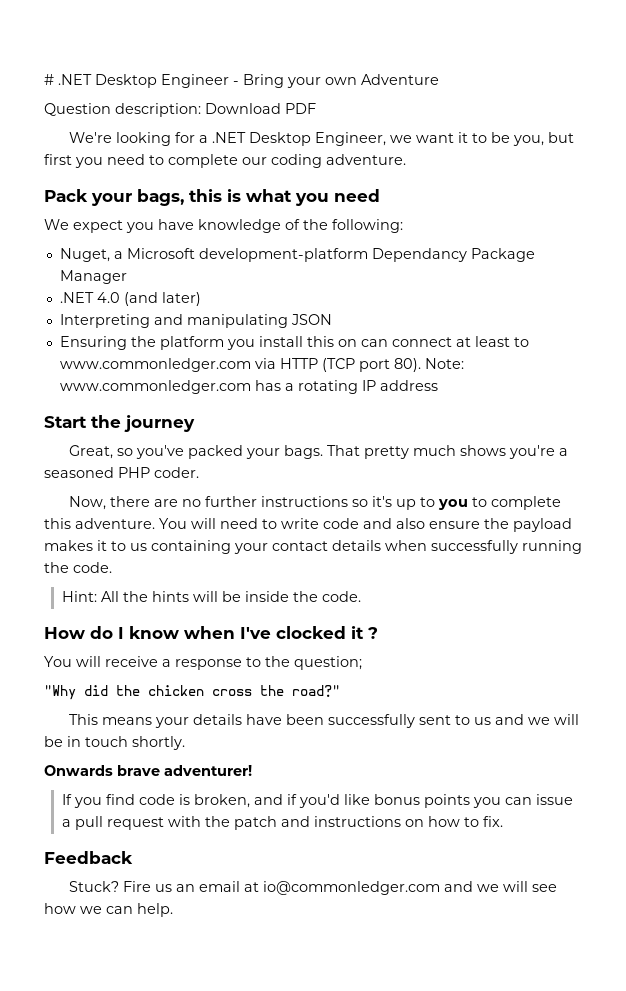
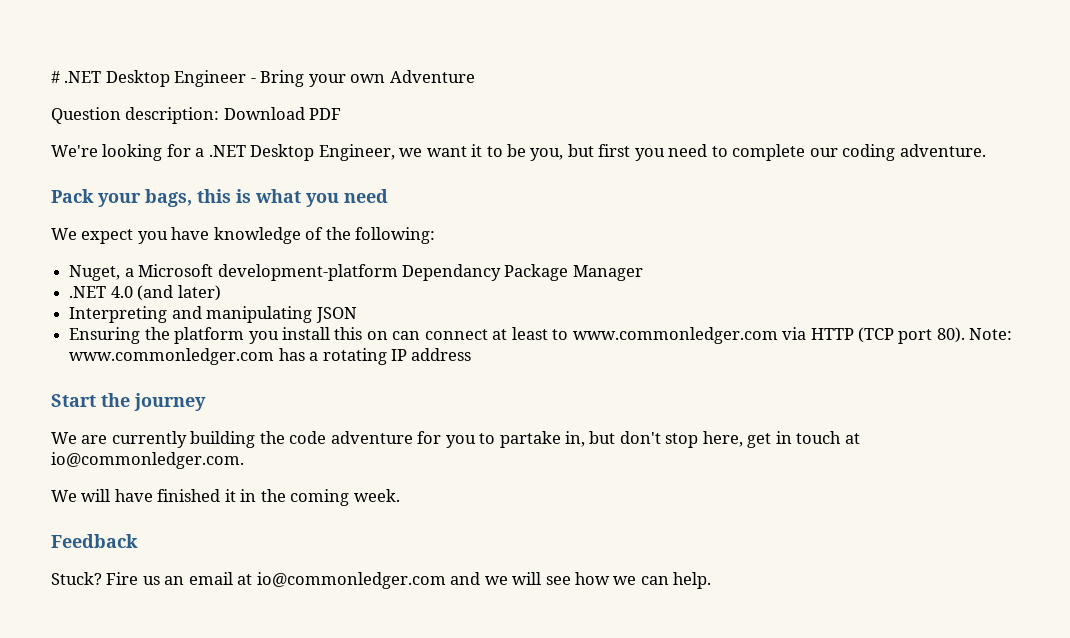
[69,445,569,459] [44,467,199,478] [69,496,562,510] [44,518,572,532] [44,540,582,554] [44,562,112,573] [61,591,361,602] [44,626,378,639] [44,656,362,670] [44,685,340,700] [69,714,580,728] [44,736,185,750] [44,765,252,776] [61,794,573,808] [61,816,503,830] Great, so you've packed your bags. That pretty much shows you're a seasoned PHP coder. // Now, there are no further instructions so it's up to you to complete this adventure. You will need to write code and also ensure the payload makes it to us containing your contact details when successfully running the code. // Hint: All the hints will be inside the code. // How do I know when I've clocked it ? // You will receive a response to the question; // "Why did the chicken cross the road?" // This means your details have been successfully sent to us and we will be in touch shortly. // Onwards brave adventurer! // If you find code is broken, and if you'd like bonus points you can issue a pull request with the patch and instructions on how to fix. -> [51,431,860,448] [51,452,244,469] [51,489,400,506] We are currently building the code adventure for you to partake in, but don't stop here, get in touch at io@commonledger.com. // We will have finished it in the coming week.

